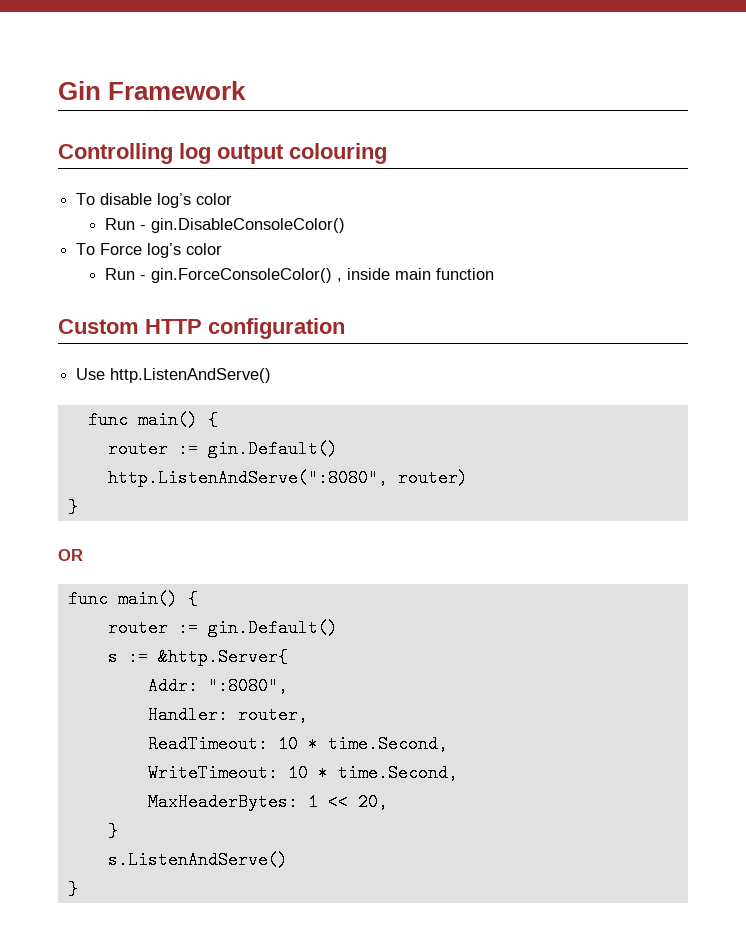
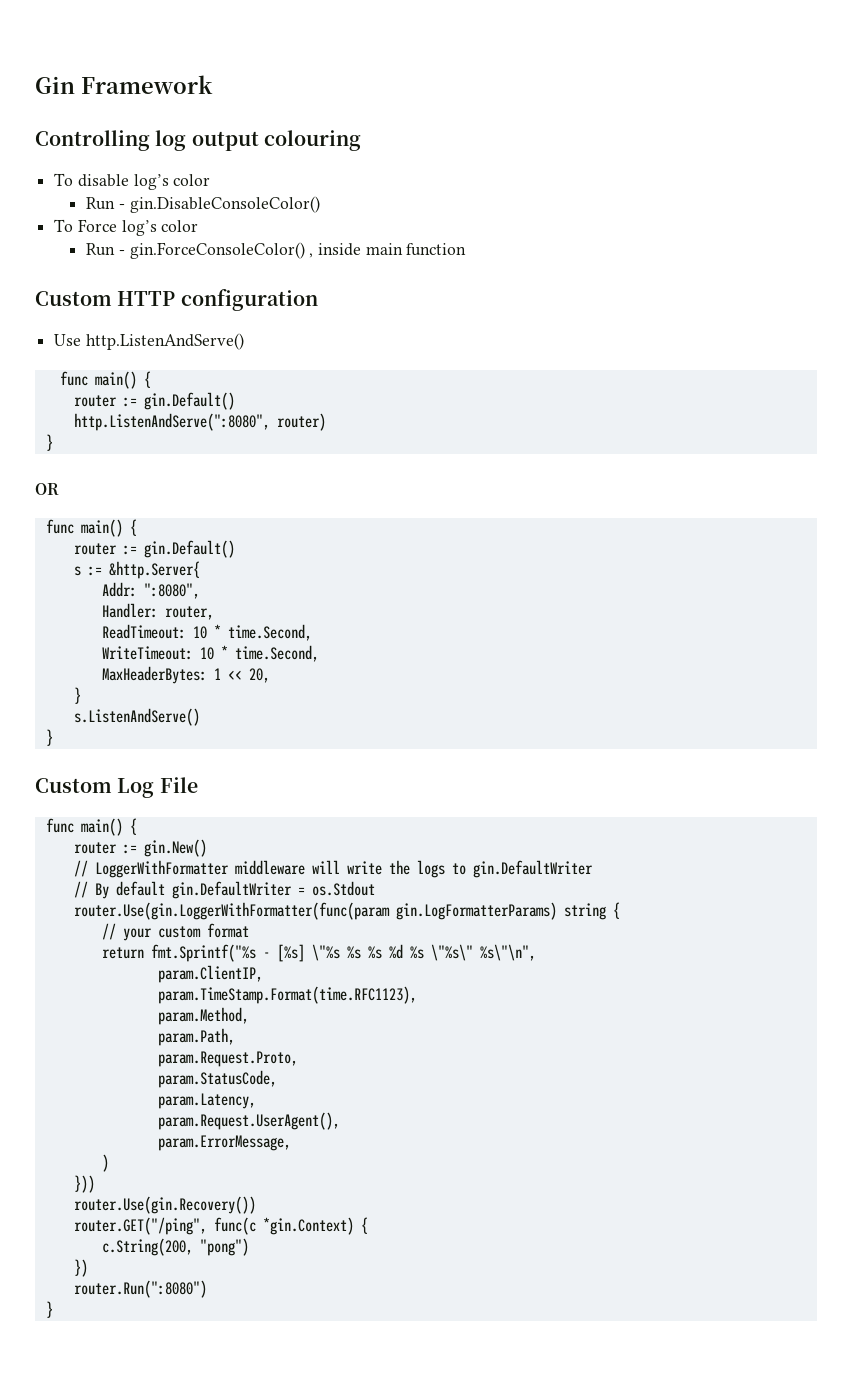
(78, 889) none -> [35,777,198,798] [45,818,137,836] [73,839,207,857] [73,860,593,878] [73,881,375,899] [73,902,620,920] [101,923,249,941] [101,944,536,962] [157,965,263,983] [157,986,417,1004] [157,1007,249,1025] [157,1028,235,1046] [157,1051,298,1067] [157,1070,277,1088] [157,1093,256,1109] [157,1112,340,1130] [157,1135,291,1151] [101,1154,109,1172] [73,1175,95,1193] [73,1196,256,1214] [73,1217,368,1235] [101,1238,249,1256] [73,1259,88,1277] [73,1280,207,1298] [45,1301,53,1318] // Custom Log File // func main() { // router := gin.New() // // LoggerWithFormatter middleware will write the logs to gin.DefaultWriter // // By default gin.DefaultWriter = os.Stdout // router.Use(gin.LoggerWithFormatter(func(param gin.LogFormatterParams) string { // // your custom format // return fmt.Sprintf("%s - [%s] \"%s %s %s %d %s \"%s\" %s\"\n", // param.ClientIP, // param.TimeStamp.Format(time.RFC1123), // param.Method, // param.Path, // param.Request.Proto, // param.StatusCode, // param.Latency, // param.Request.UserAgent(), // param.ErrorMessage, // ) // })) // router.Use(gin.Recovery()) // router.GET("/ping", func(c *gin.Context) { // c.String(200, "pong") // }) // router.Run(":8080") // }

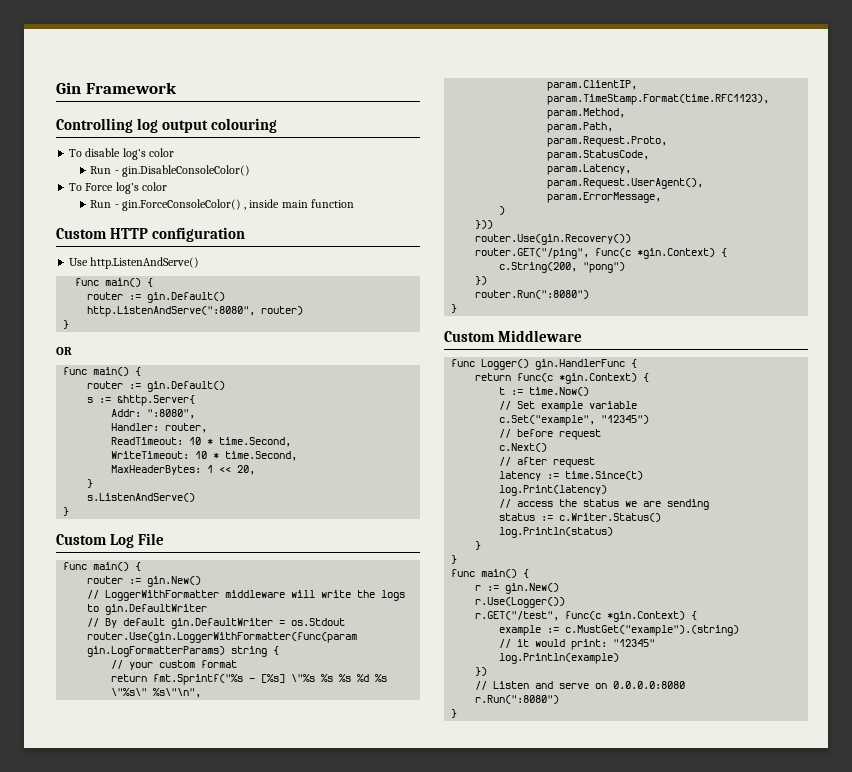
(53, 1309) none -> [444,330,583,342] [451,359,638,370] [475,373,650,384] [499,387,590,396] [499,401,638,412] [499,415,650,426] [499,429,602,440] [499,443,548,452] [499,457,596,468] [499,471,644,481] [499,485,608,496] [499,499,710,510] [499,513,662,522] [499,527,614,538] [475,541,482,550] [451,555,458,564] [451,569,530,578] [475,583,560,594] [475,597,566,608] [475,611,698,622] [499,625,740,636] [499,639,656,650] [499,653,620,664] [475,667,488,676] [475,681,686,690] [475,695,560,704] [451,709,458,718] // Custom Middleware // func Logger() gin.HandlerFunc { // return func(c *gin.Context) { // t := time.Now() // // Set example variable // c.Set("example", "12345") // // before request // c.Next() // // after request // latency := time.Since(t) // log.Print(latency) // // access the status we are sending // status := c.Writer.Status() // log.Println(status) // } // } // func main() { // r := gin.New() // r.Use(Logger()) // r.GET("/test", func(c *gin.Context) { // example := c.MustGet("example").(string) // // it would print: "12345" // log.Println(example) // }) // // Listen and serve on 0.0.0.0:8080 // r.Run(":8080") // }

